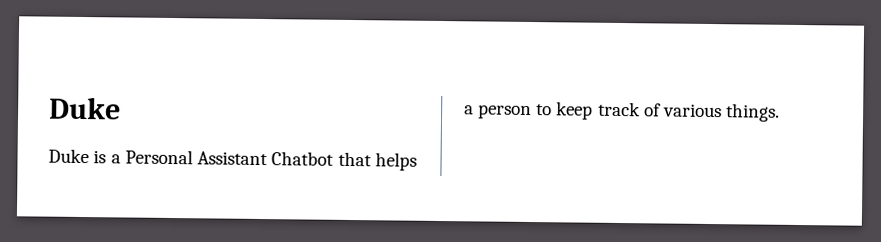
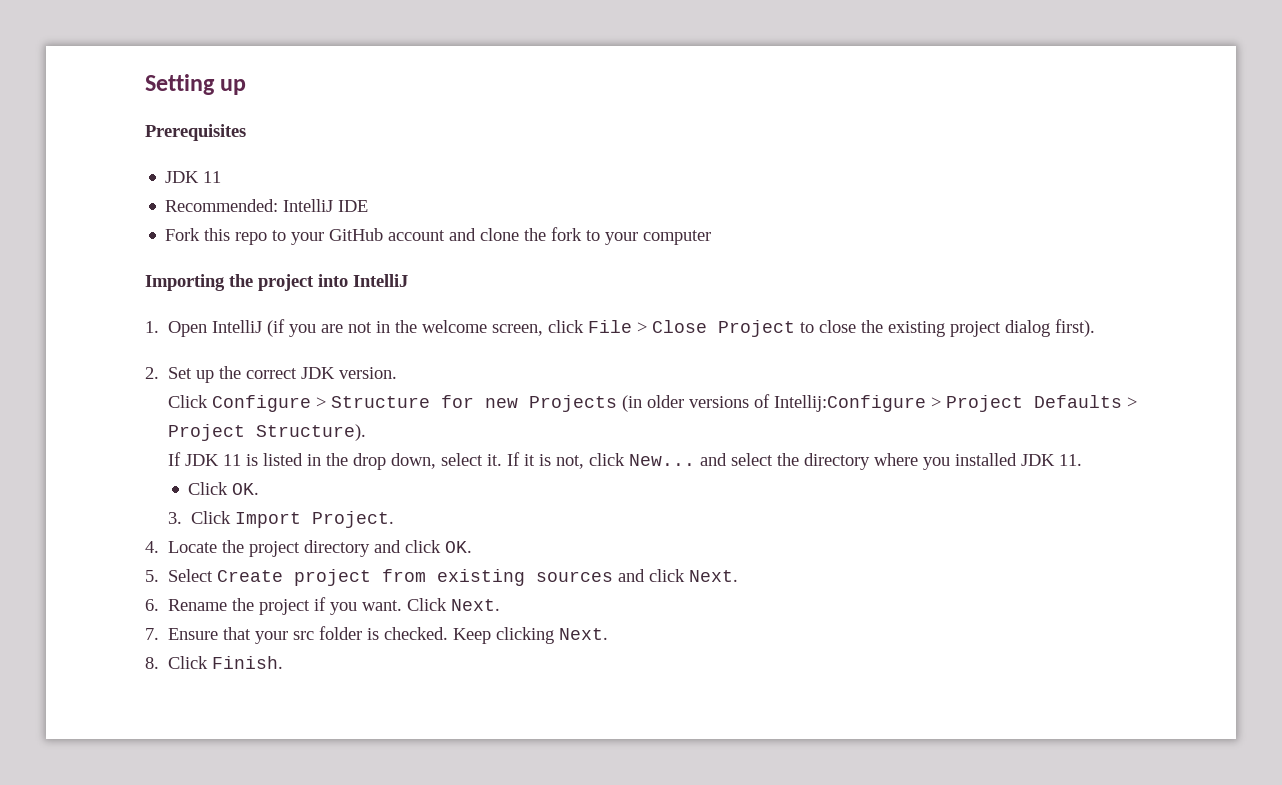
[49,96,121,120] [48,148,417,171] [464,101,780,122] Duke // Duke is a Personal Assistant Chatbot that helps a person to keep track of various things. -> [145,74,247,95] [145,124,246,141] [165,171,222,183] [165,199,369,212] [165,227,712,245] [145,274,408,291] [145,319,1096,337] [145,366,398,383] [167,394,1137,412] [167,424,366,441] [167,452,1082,470] [188,482,260,495] [167,511,395,528] [145,540,473,557] [145,569,739,586] [145,597,501,615] [145,626,609,644] [145,656,284,669] Setting up // Prerequisites // JDK 11 // Recommended: IntelliJ IDE // Fork this repo to your GitHub account and clone the fork to your computer // Importing the project into IntelliJ // 1. Open IntelliJ (if you are not in the welcome screen, click File > Close Project to close the existing project dialog first). // 2. Set up the correct JDK version. // Click Configure > Structure for new Projects (in older versions of Intellij:Configure > Project Defaults > Project Structure). // If JDK 11 is listed in the drop down, select it. If it is not, click New... and select the directory where you installed JDK 11. // Click OK. // 3. Click Import Project. // 4. Locate the project directory and click OK. // 5. Select Create project from existing sources and click Next. // 6. Rename the project if you want. Click Next. // 7. Ensure that your src folder is checked. Keep clicking Next. // 8. Click Finish.

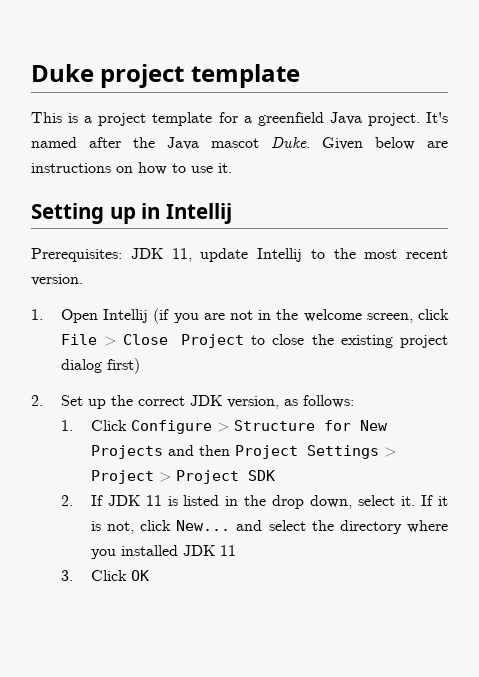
[145,74,247,95] [145,124,246,141] [165,171,222,183] [165,199,369,212] [165,227,712,245] [145,274,408,291] Setting up // Prerequisites // JDK 11 // Recommended: IntelliJ IDE // Fork this repo to your GitHub account and clone the fork to your computer // Importing the project into IntelliJ -> [31,64,300,88] [31,112,448,126] [31,137,448,150] [31,162,232,175] [31,203,232,224] [31,248,448,262] [31,274,83,286] Duke project template // This is a project template for a greenfield Java project. It's named after the Java mascot Duke. Given below are instructions on how to use it. // Setting up in Intellij // Prerequisites: JDK 11, update Intellij to the most recent version.
[212,320,263,333] IntelliJ -> [103,309,149,323] Intellij
[1055,319,1096,337] first). -> [106,358,140,374] first)
[339,367,398,379] version. // -> [226,395,354,409] [60,420,73,431] version, as follows: // 1.
[484,394,1137,412] [167,424,366,441] new Projects (in older versions of Intellij:Configure > Project Defaults > Project Structure). // -> [359,420,388,431] [90,445,396,459] [90,470,275,484] [60,495,73,506] New Projects and then Project Settings > Project > Project SDK // 2.
[1058,454,1082,466] [188,482,260,495] 11. // Click OK. -> [219,545,236,556] 11
[235,511,395,528] [145,540,473,557] [145,569,739,586] [145,597,501,615] [145,626,609,644] [145,656,284,669] Import Project. // 4. Locate the project directory and click OK. // 5. Select Create project from existing sources and click Next. // 6. Rename the project if you want. Click Next. // 7. Ensure that your src folder is checked. Keep clicking Next. // 8. Click Finish. -> [130,570,149,581] OK

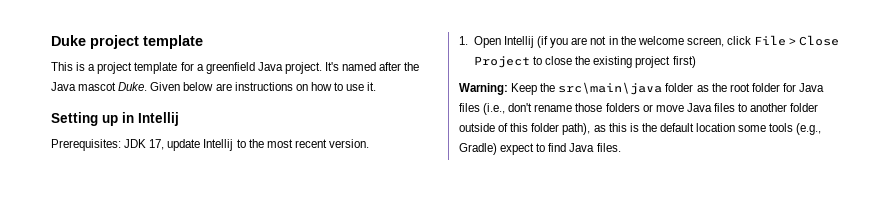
[171,248,192,262] 11, -> [149,139,165,150] 17,
[60,359,102,373] dialog -> (671, 62) none
[31,395,354,409] [60,420,388,434] [90,445,396,459] [90,470,275,484] [60,495,448,509] [90,520,448,534] [90,545,236,559] [60,570,149,581] 2. Set up the correct JDK version, as follows: // 1. Click Configure > Structure for New Projects and then Project Settings > Project > Project SDK // 2. If JDK 11 is listed in the drop down, select it. If it is not, click New... and select the directory where you installed JDK 11 // 3. Click OK -> [459,82,825,95] [459,103,819,115] [459,123,822,135] [459,143,621,155] Warning: Keep the src\main\java folder as the root folder for Java files (i.e., don't rename those folders or move Java files to another folder outside of this folder path), as this is the default location some tools (e.g., Gradle) expect to find Java files.

